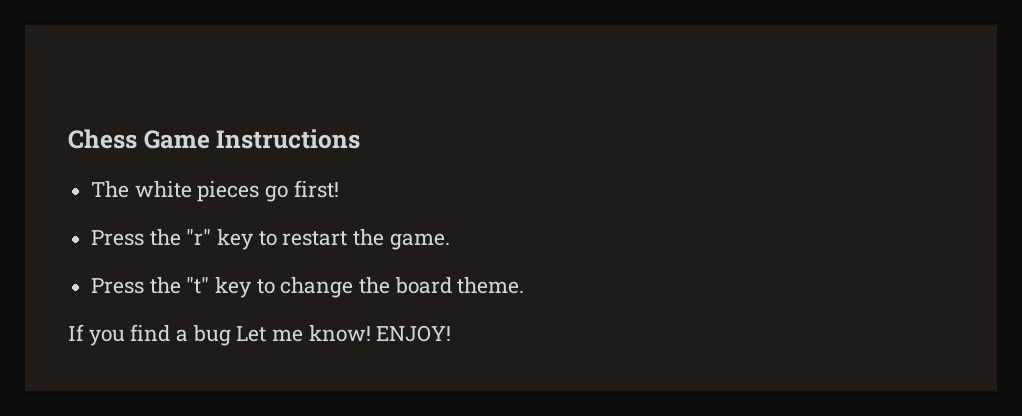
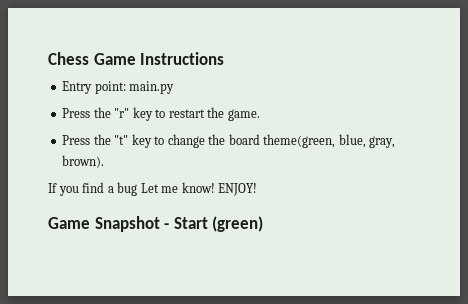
[91,180,339,202] The white pieces go first! -> [62,81,175,94] Entry point: main.py
[457,277,525,294] theme. -> [263,134,396,148] [62,155,105,168] theme(green, blue, gray, brown).
(452, 333) none -> [48,216,264,232] // Game Snapshot - Start (green)

